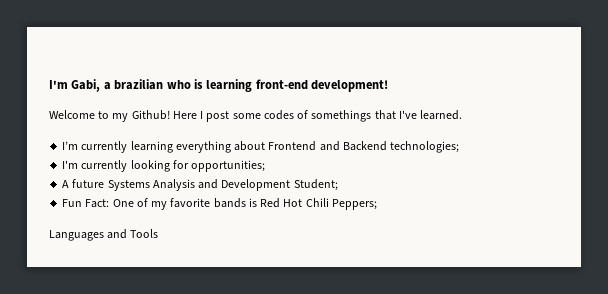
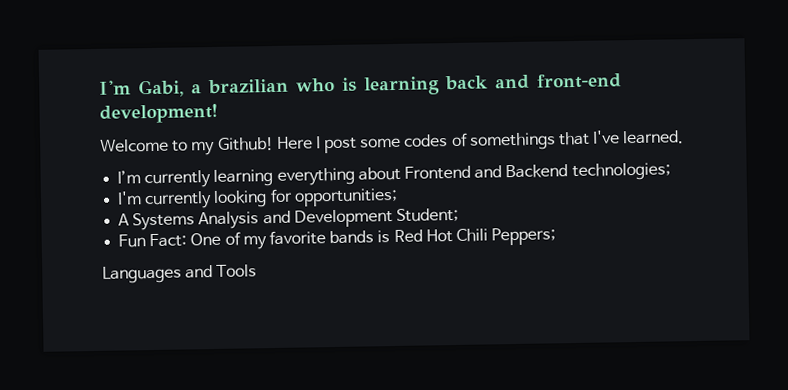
(253, 85) none -> [445,74,530,91] back and
[72,179,105,188] future -> (131, 219) none

